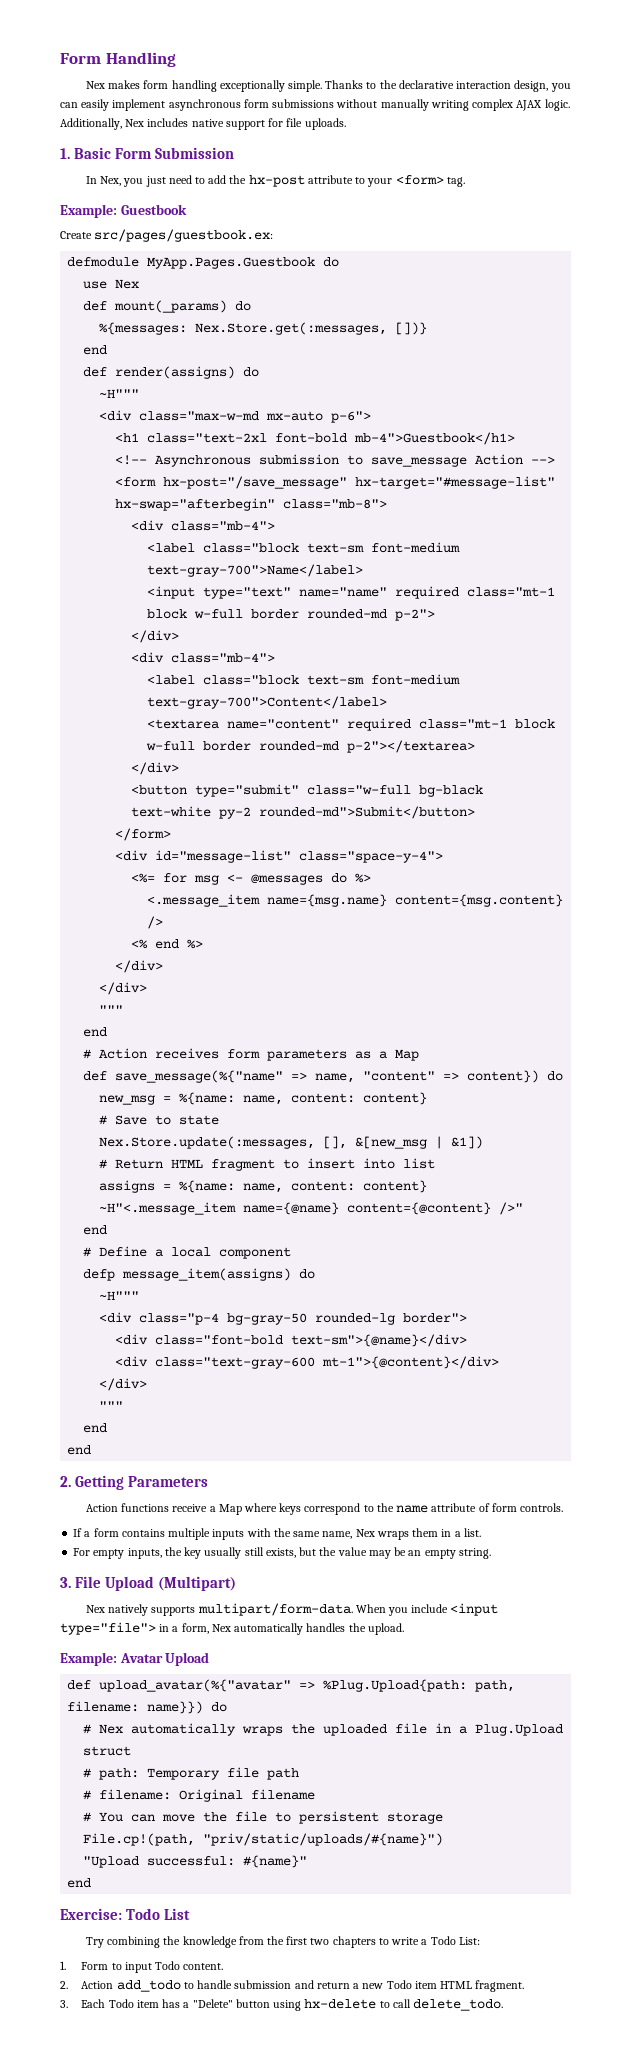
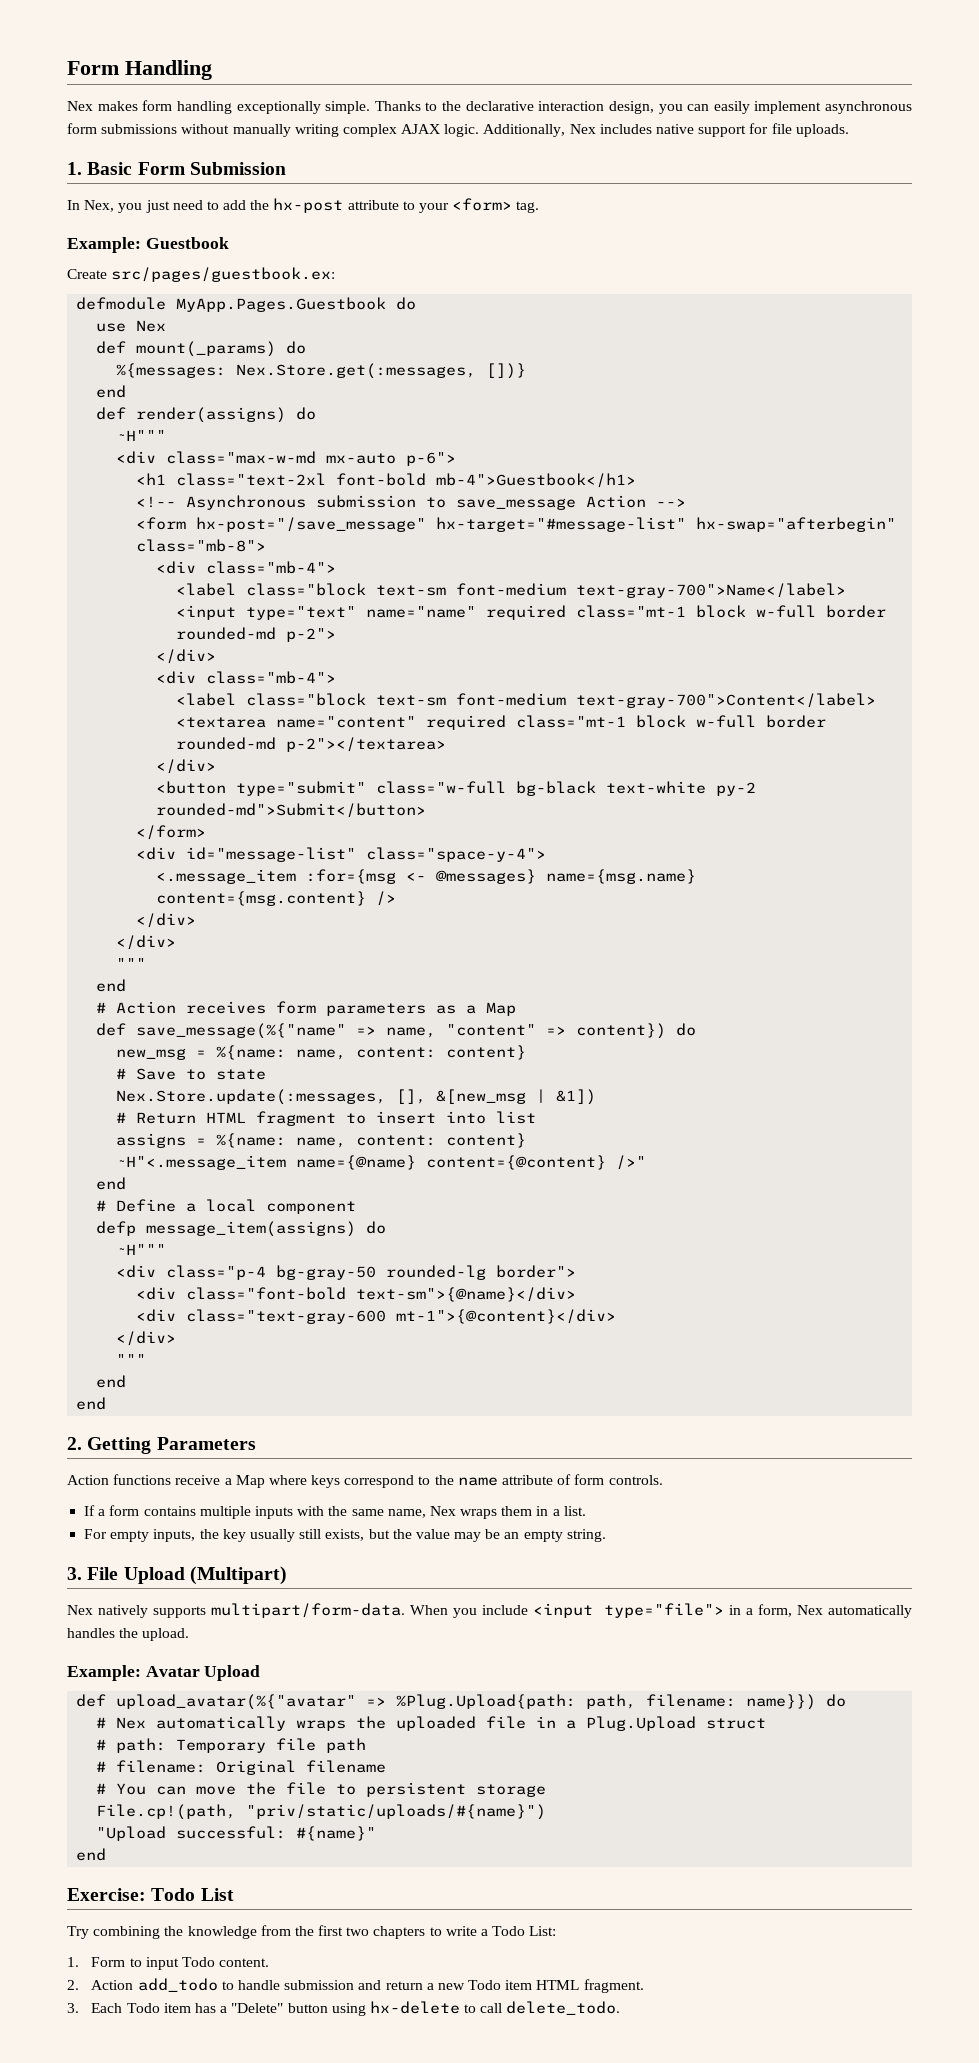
[131,873,372,885] [147,894,261,907] <%= for msg <- @messages do %> // <.message_item -> [156,869,537,884] <.message_item :for={msg <- @messages}
[131,939,204,949] // <% end %> -> (397, 898) none

